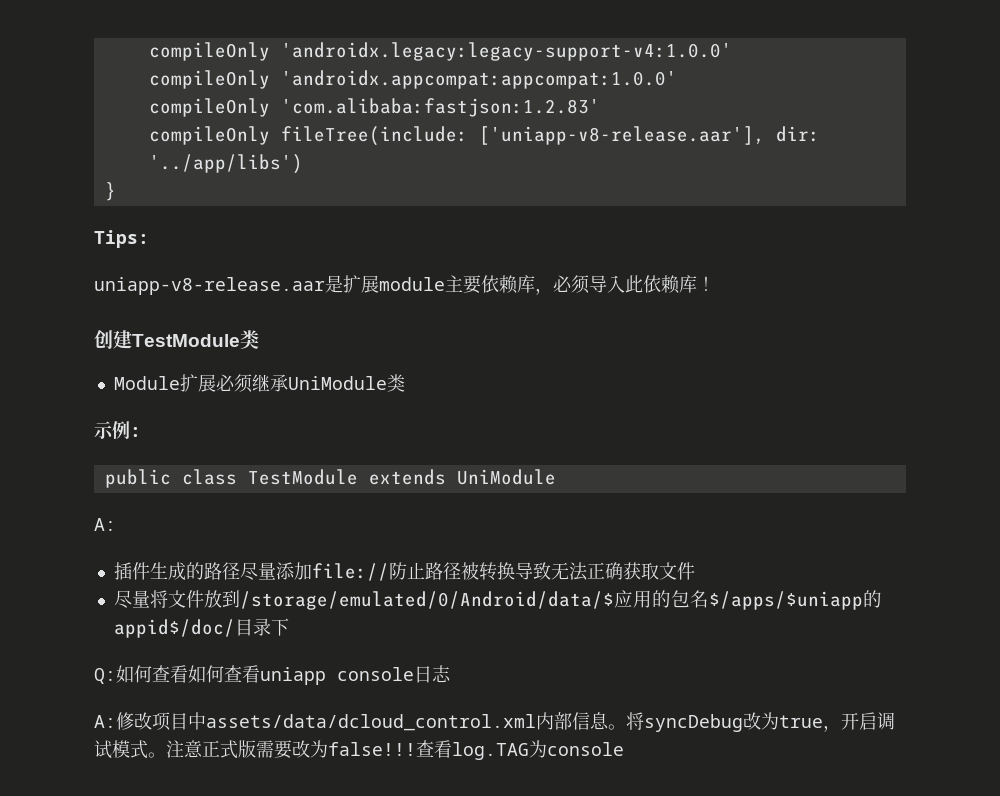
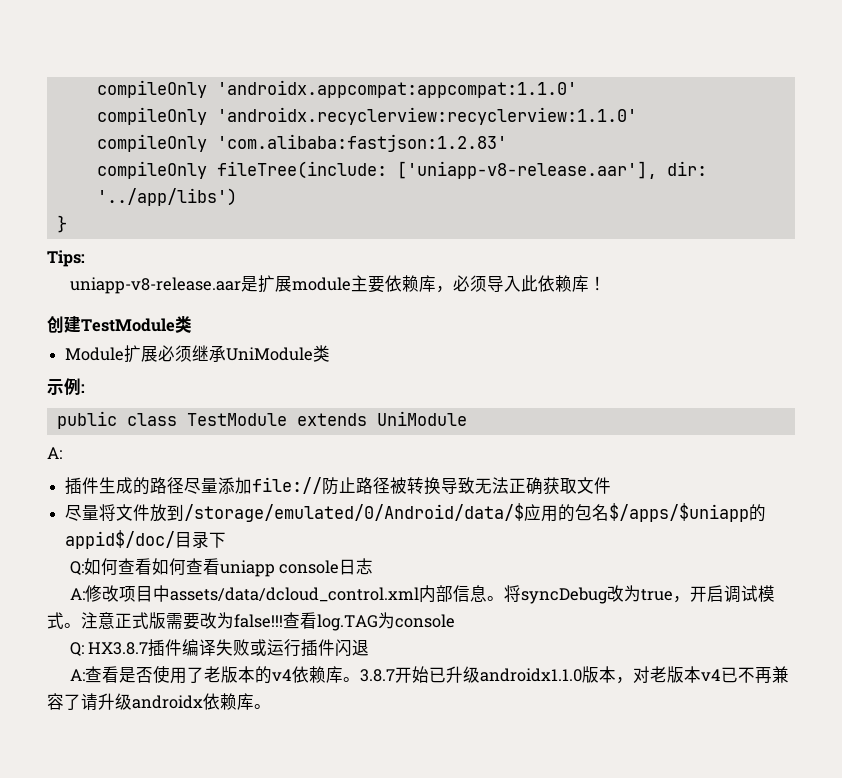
[148,42,732,61] [148,70,677,89] compileOnly 'androidx.legacy:legacy-support-v4:1.0.0' // compileOnly 'androidx.appcompat:appcompat:1.0.0' -> [96,80,577,98] [96,107,637,125] compileOnly 'androidx.appcompat:appcompat:1.1.0' // compileOnly 'androidx.recyclerview:recyclerview:1.1.0'
(624, 749) none -> [69,639,370,657] [69,666,789,684] [47,693,271,711] // Q: HX3.8.7插件编译失败或运行插件闪退 // A:查看是否使用了老版本的v4依赖库。3.8.7开始已升级androidx1.1.0版本，对老版本v4已不再兼容了请升级androidx依赖库。

